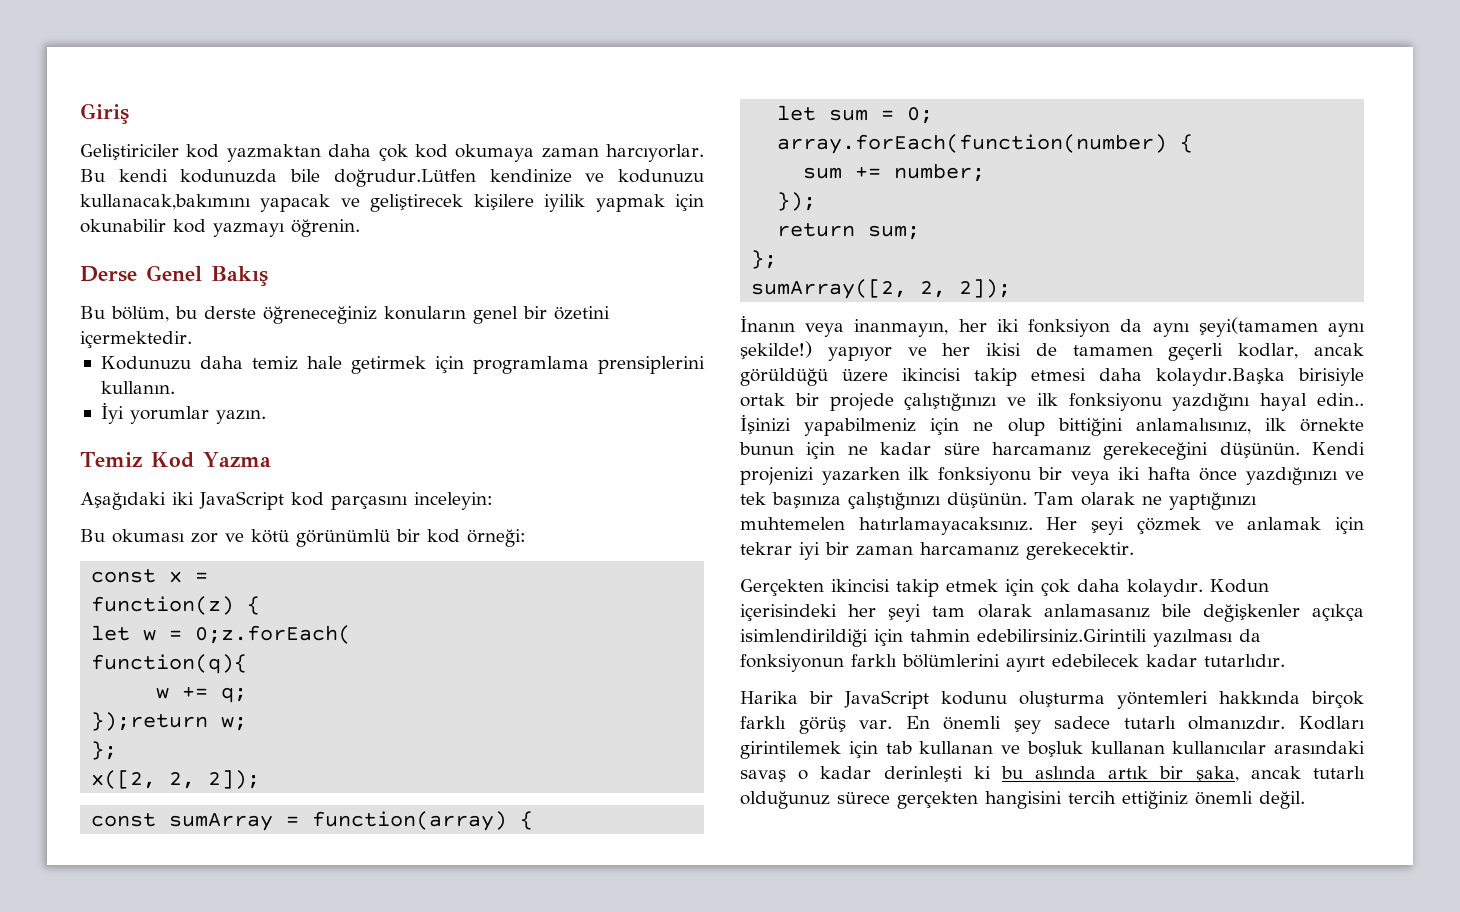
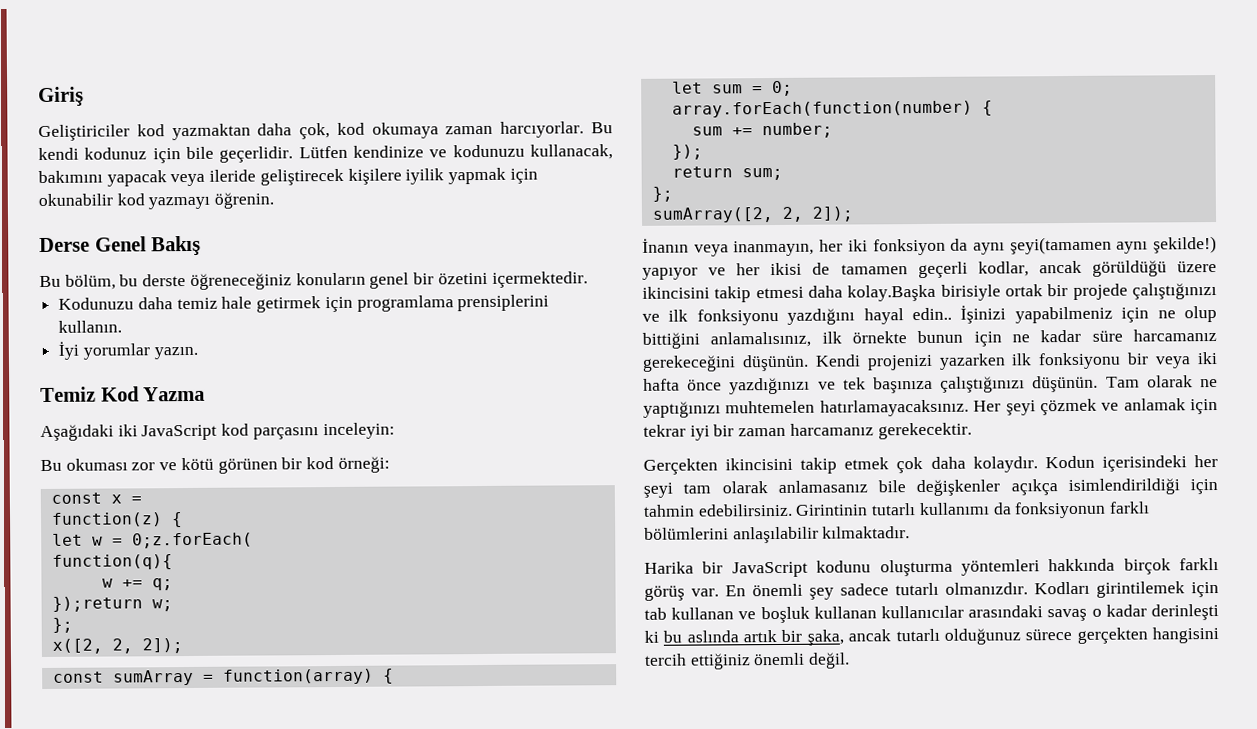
[378,144,408,161] çok -> [299,123,331,140] çok,
[180,169,704,187] [80,194,360,212] kodunuzda bile doğrudur.Lütfen kendinize ve kodunuzu kullanacak,bakımını yapacak ve -> [84,144,613,164] [38,169,257,187] kodunuz için bile geçerlidir. Lütfen kendinize ve kodunuzu kullanacak, bakımını yapacak veya ileride
[296,529,390,547] görünümlü -> [217,458,278,474] görünen
[902,368,962,381] ikincisi -> [642,286,710,299] ikincisini
[1156,368,1286,386] kolaydır.Başka -> [847,284,937,302] kolay.Başka
[831,579,890,592] ikincisi -> [725,457,794,471] ikincisini
[1005,579,1034,596] için -> (890, 463) none
[977,629,1261,647] [740,654,1285,672] edebilirsiniz.Girintili yazılması da fonksiyonun farklı bölümlerini ayırt edebilecek kadar tutarlıdır. -> [697,501,1151,519] [644,526,911,544] edebilirsiniz. Girintinin tutarlı kullanımı da fonksiyonun farklı bölümlerini anlaşılabilir kılmaktadır.

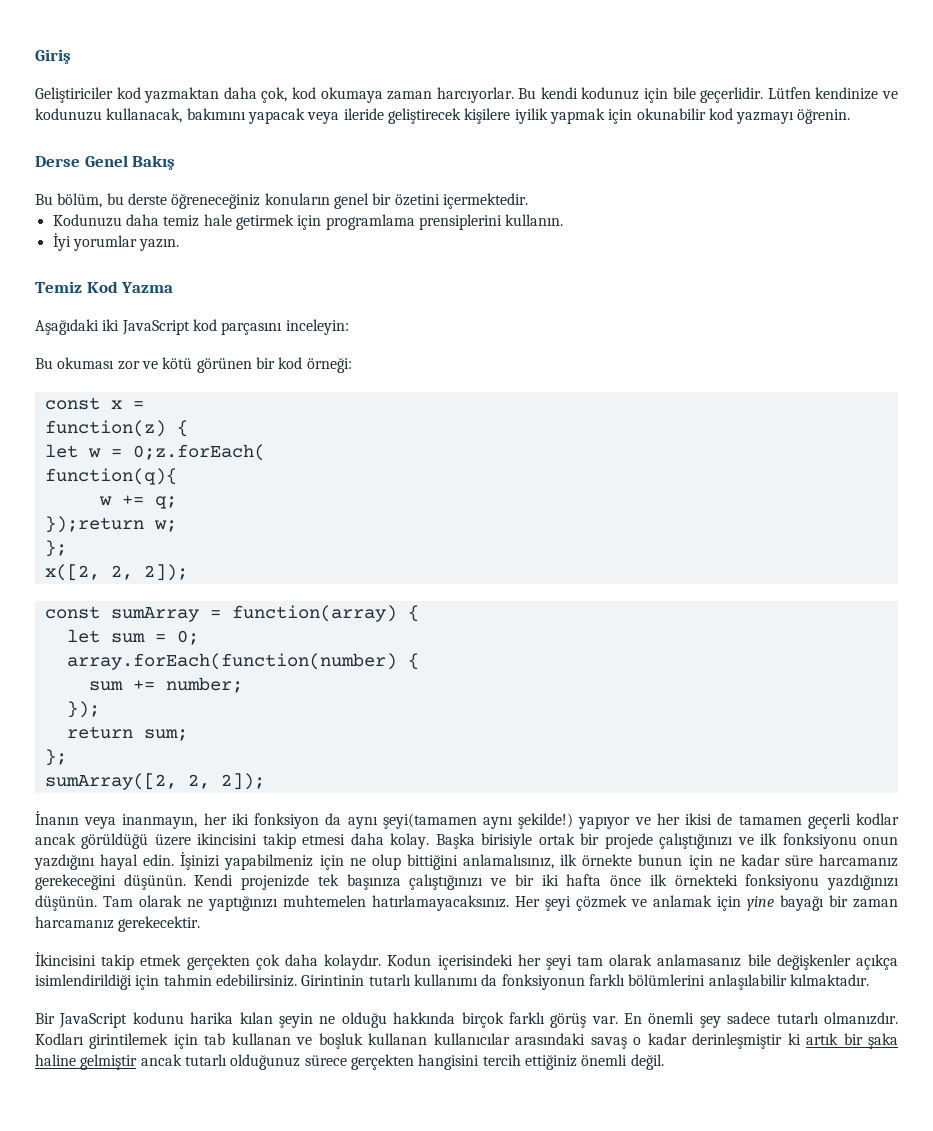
[977,261,1029,277] kodlar, -> [855,813,899,825] kodlar
[847,284,937,302] kolay.Başka -> [390,833,475,849] kolay. Başka
(779, 317) none -> [863,836,899,845] onun
[912,307,952,321] edin.. -> [143,854,175,866] edin.
[866,351,1218,371] [643,376,1026,395] projenizi yazarken ilk fonksiyonu bir veya iki hafta önce yazdığınızı ve tek başınıza çalıştığınızı -> [241,874,900,890] projenizde tek başınıza çalıştığınızı ve bir iki hafta önce ilk örnekteki fonksiyonu yazdığınızı
[643,424,710,441] tekrar iyi -> [747,895,824,911] yine bayağı
[643,457,794,475] Gerçekten ikincisini -> [35,952,96,966] İkincisini
(890, 463) none -> [186,954,250,970] gerçekten
[644,559,1040,578] Harika bir JavaScript kodunu oluşturma yöntemleri -> [35,1012,387,1028] Bir JavaScript kodunu harika kılan şeyin ne olduğu
[1151,603,1219,621] [644,629,844,646] derinleşti ki bu aslında artık bir şaka, -> [692,1033,899,1049] [35,1054,138,1070] derinleşmiştir ki artık bir şaka haline gelmiştir

